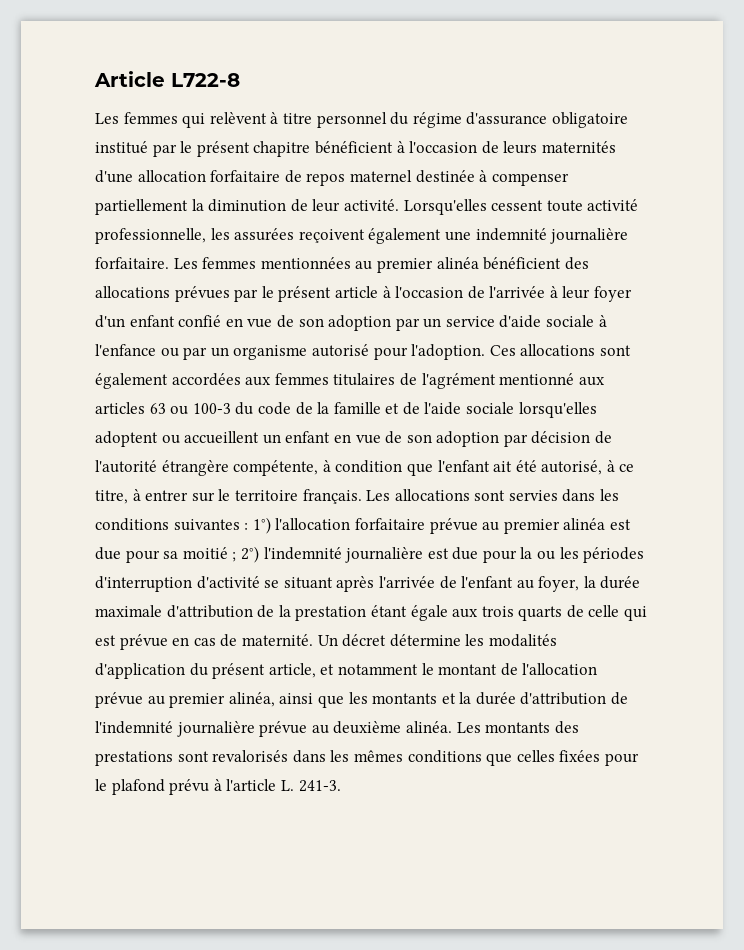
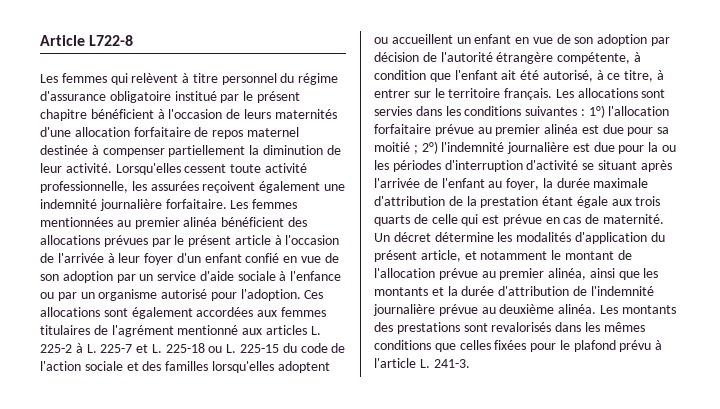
[149,402,515,415] 63 ou 100-3 du code de la famille et de l'aide sociale -> [310,326,321,335] [40,343,346,353] [40,361,209,371] L. 225-2 à L. 225-7 et L. 225-18 ou L. 225-15 du code de l'action sociale et des familles

